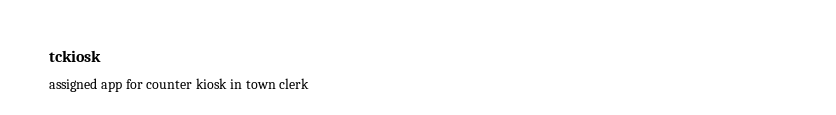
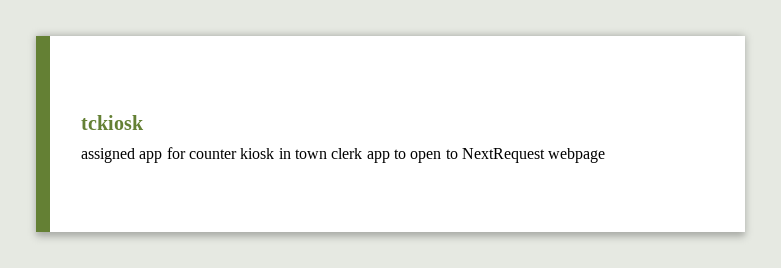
(310, 83) none -> [366,148,606,163] app to open to NextRequest webpage

